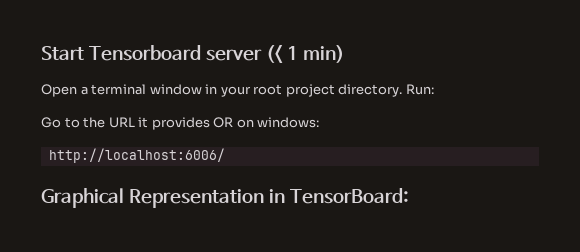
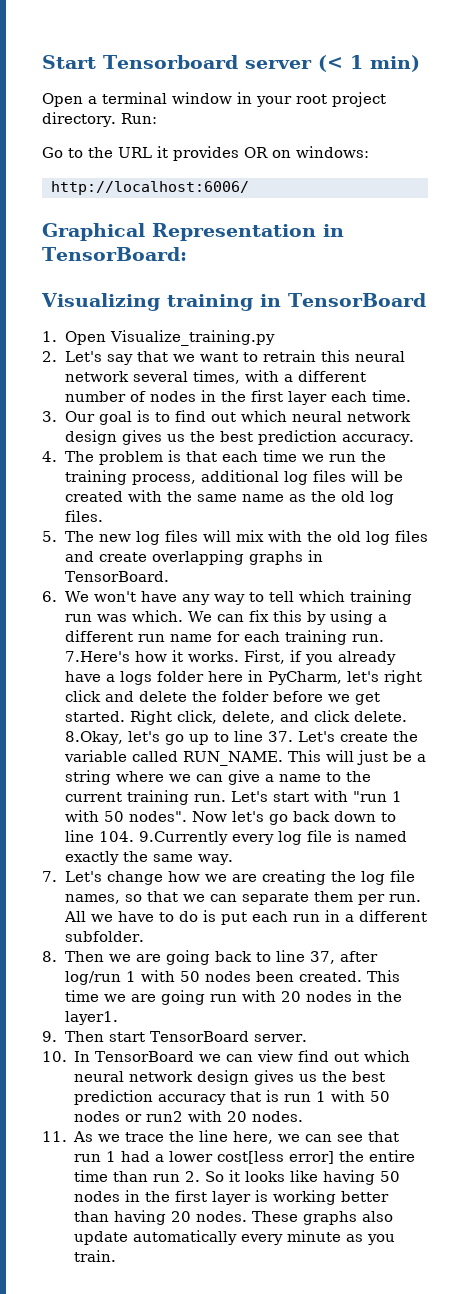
(409, 196) none -> [41,293,426,311] [42,330,275,346] [42,350,405,365] [64,370,366,384] [64,390,411,405] [42,410,411,425] [64,430,414,445] [42,450,386,465] [64,470,403,485] [64,490,394,505] [64,510,103,522] [42,530,428,545] [64,550,323,565] [64,571,169,582] [42,590,412,605] [64,610,387,625] [64,630,384,645] [64,650,396,665] [64,670,422,685] [64,690,380,705] [64,710,407,725] [64,730,418,745] [63,750,426,766] [64,770,371,785] [64,790,402,805] [64,810,396,825] [64,830,407,845] [64,851,233,865] [42,870,415,885] [64,891,421,905] [63,910,427,925] [64,931,144,942] [42,950,378,965] [64,970,400,985] [64,990,402,1005] [64,1011,118,1025] [42,1031,307,1042] [42,1050,411,1062] [74,1070,386,1085] [74,1090,391,1105] [74,1110,304,1122] [42,1130,400,1144] [74,1150,416,1164] [74,1170,401,1185] [74,1190,390,1205] [74,1210,394,1225] [74,1230,396,1245] [74,1250,117,1262] // Visualizing training in TensorBoard // 1. Open Visualize_training.py // 2. Let's say that we want to retrain this neural network several times, with a different number of nodes in the first layer each time. // 3. Our goal is to find out which neural network design gives us the best prediction accuracy. // 4. The problem is that each time we run the training process, additional log files will be created with the same name as the old log files. // 5. The new log files will mix with the old log files and create overlapping graphs in TensorBoard. // 6. We won't have any way to tell which training run was which. We can fix this by using a different run name for each training run. 7.Here's how it works. First, if you already have a logs folder here in PyCharm, let's right click and delete the folder before we get started. Right click, delete, and click delete. 8.Okay, let's go up to line 37. Let's create the variable called RUN_NAME. This will just be a string where we can give a name to the current training run. Let's start with "run 1 with 50 nodes". Now let's go back down to line 104. 9.Currently every log file is named exactly the same way. // 7. Let's change how we are creating the log file names, so that we can separate them per run. All we have to do is put each run in a different subfolder. // 8. Then we are going back to line 37, after log/run 1 with 50 nodes been created. This time we are going run with 20 nodes in the layer1. // 9. Then start TensorBoard server. // 10. In TensorBoard we can view find out which neural network design gives us the best prediction accuracy that is run 1 with 50 nodes or run2 with 20 nodes. // 11. As we trace the line here, we can see that run 1 had a lower cost[less error] the entire time than run 2. So it looks like having 50 nodes in the first layer is working better than having 20 nodes. These graphs also update automatically every minute as you train.

